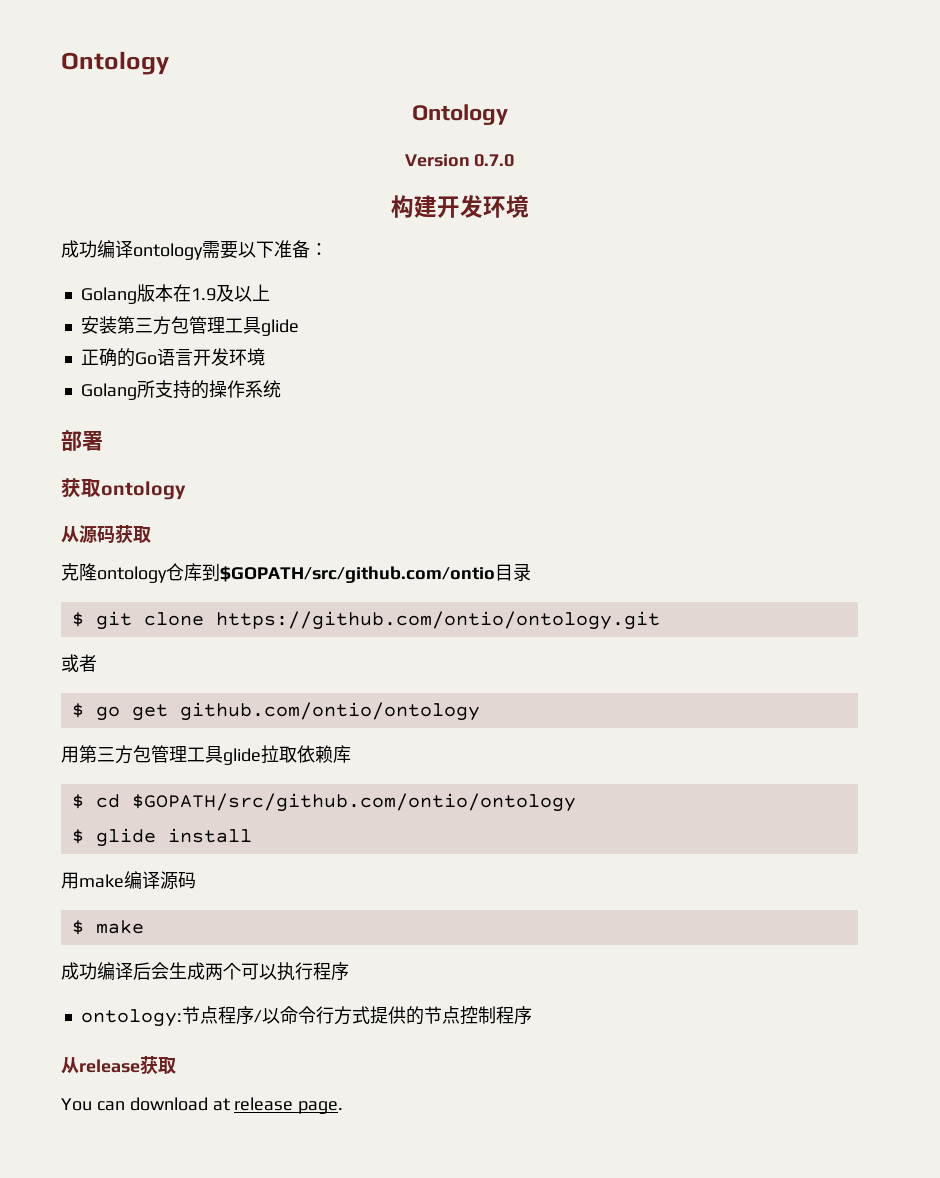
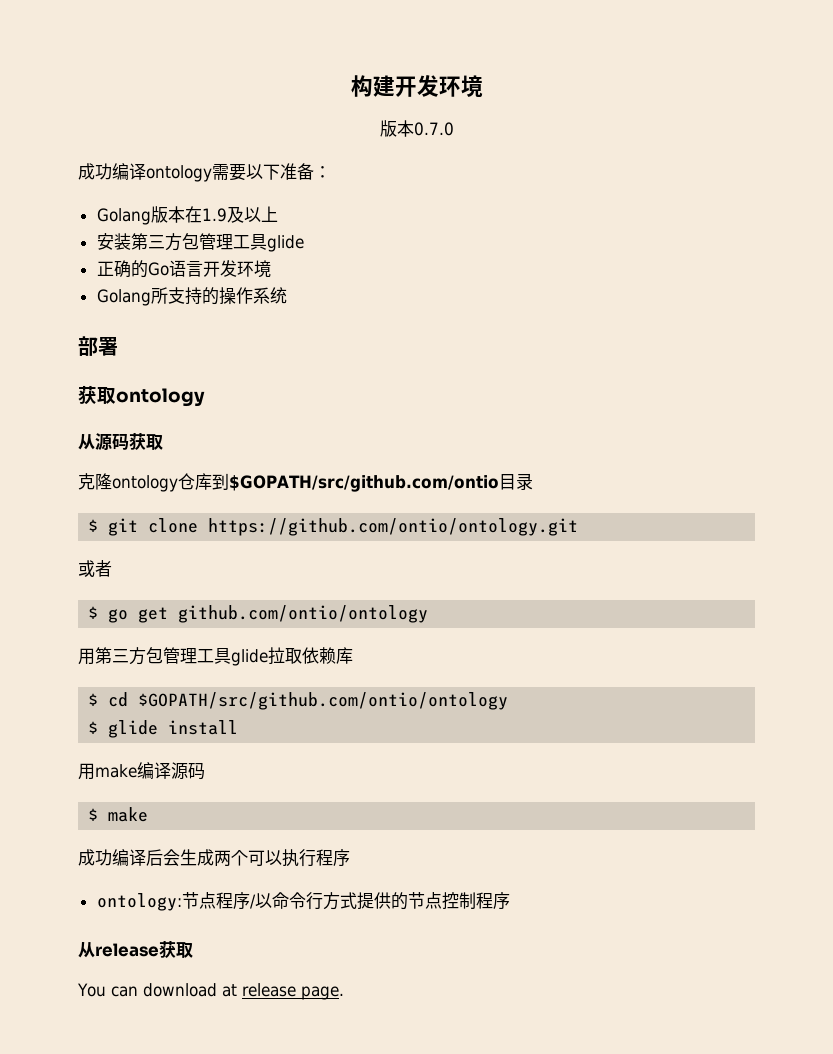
[61,51,169,75] [411,104,508,125] [404,154,515,167] Ontology // Ontology // Version 0.7.0 // -> (350, 86) none
(529, 206) none -> [379,120,454,137] // 版本0.7.0

